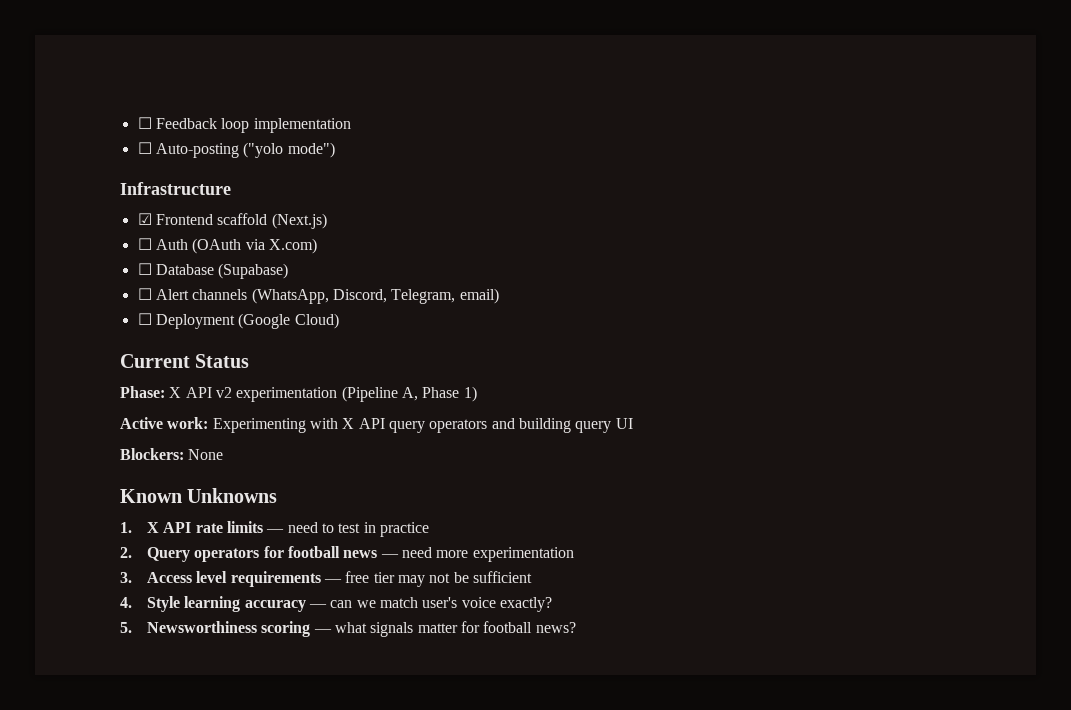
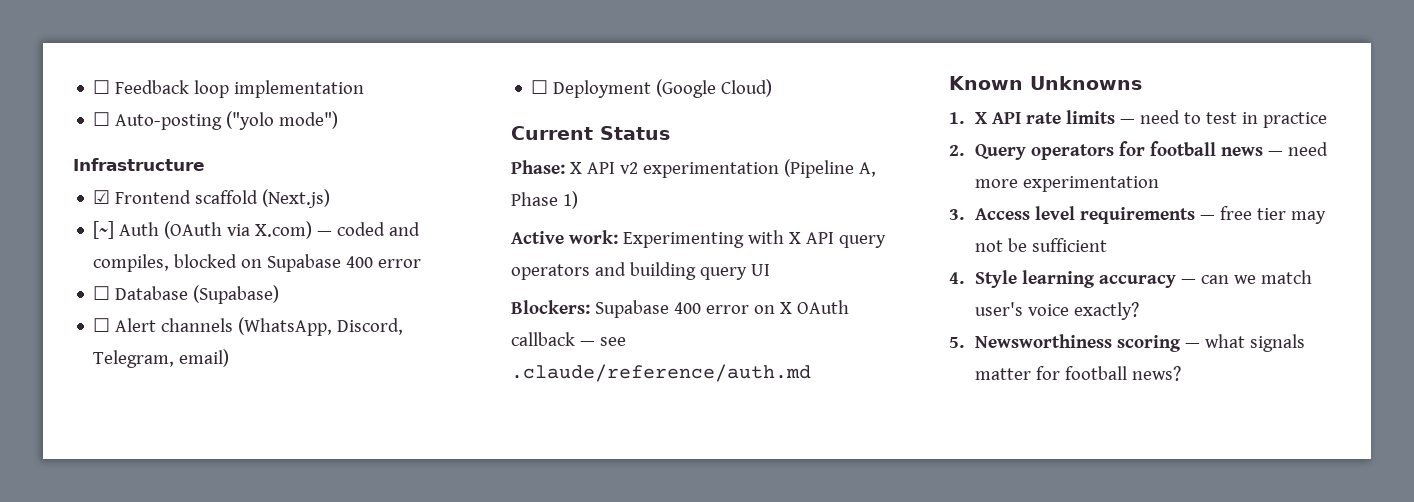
[137,238,152,250] ☐ -> [93,221,115,239] [~]
(317, 246) none -> [317,222,421,236] [93,254,422,272] — coded and compiles, blocked on Supabase 400 error
[120,448,224,460] Blockers: None -> [511,300,849,318] [511,332,626,346] [511,364,811,382] Blockers: Supabase 400 error on X OAuth callback — see .claude/reference/auth.md

